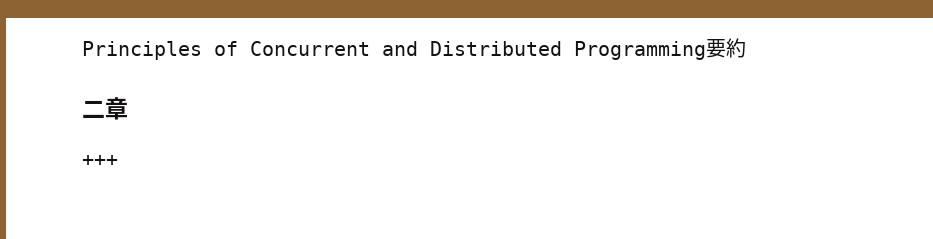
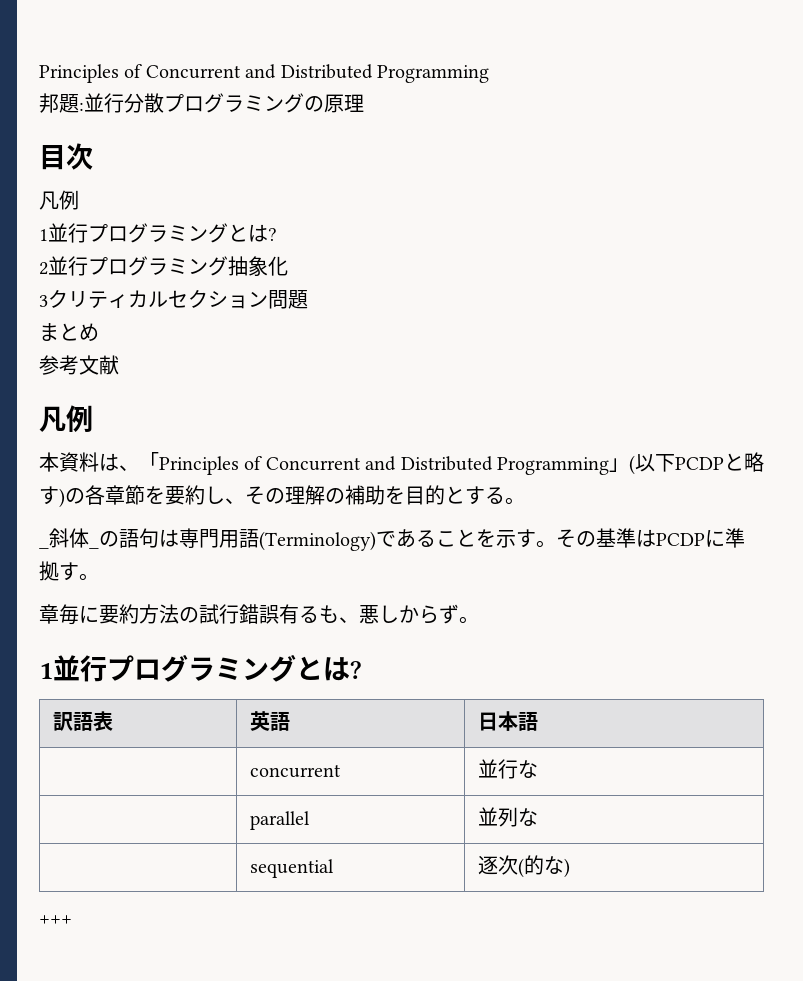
[82,38,746,60] [82,97,128,120] Principles of Concurrent and Distributed Programming要約 // 二章 -> [39,64,489,83] [39,93,364,113] [39,143,93,170] [39,190,79,210] [39,223,277,243] [39,256,288,276] [39,289,308,309] [39,323,99,342] [39,355,119,375] [39,405,93,432] [39,452,764,475] [39,485,525,508] [39,528,745,551] [39,561,99,581] [39,604,479,625] [39,654,362,682] [53,711,114,731] [250,711,291,731] [478,711,539,731] [250,764,342,778] [478,759,539,779] [250,811,311,830] [478,807,539,827] [250,859,335,878] [478,855,571,878] Principles of Concurrent and Distributed Programming // 邦題:並行分散プログラミングの原理 // 目次 // 凡例 // 1並行プログラミングとは? // 2並行プログラミング抽象化 // 3クリティカルセクション問題 // まとめ // 参考文献 // 凡例 // 本資料は、「Principles of Concurrent and Distributed Programming」(以下PCDPと略す)の各章節を要約し、その理解の補助を目的とする。 // _斜体_の語句は専門用語(Terminology)であることを示す。その基準はPCDPに準拠す。 // 章毎に要約方法の試行錯誤有るも、悪しからず。 // 1並行プログラミングとは? // 訳語表 | 英語 | 日本語 // | concurrent | 並行な // | parallel | 並列な // | sequential | 逐次(的な)

